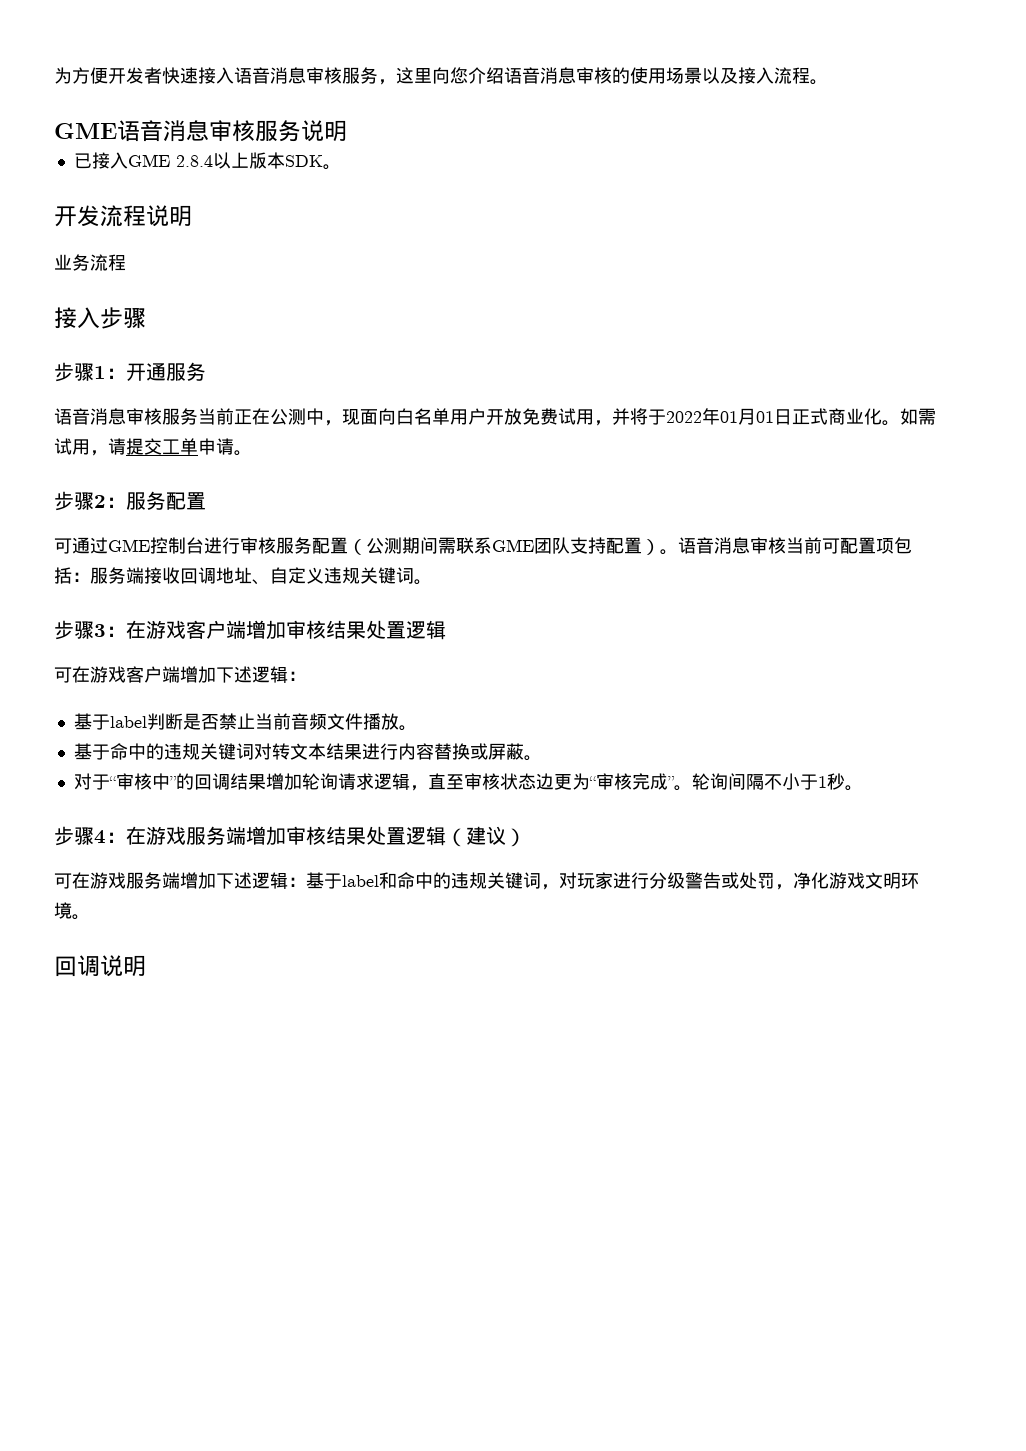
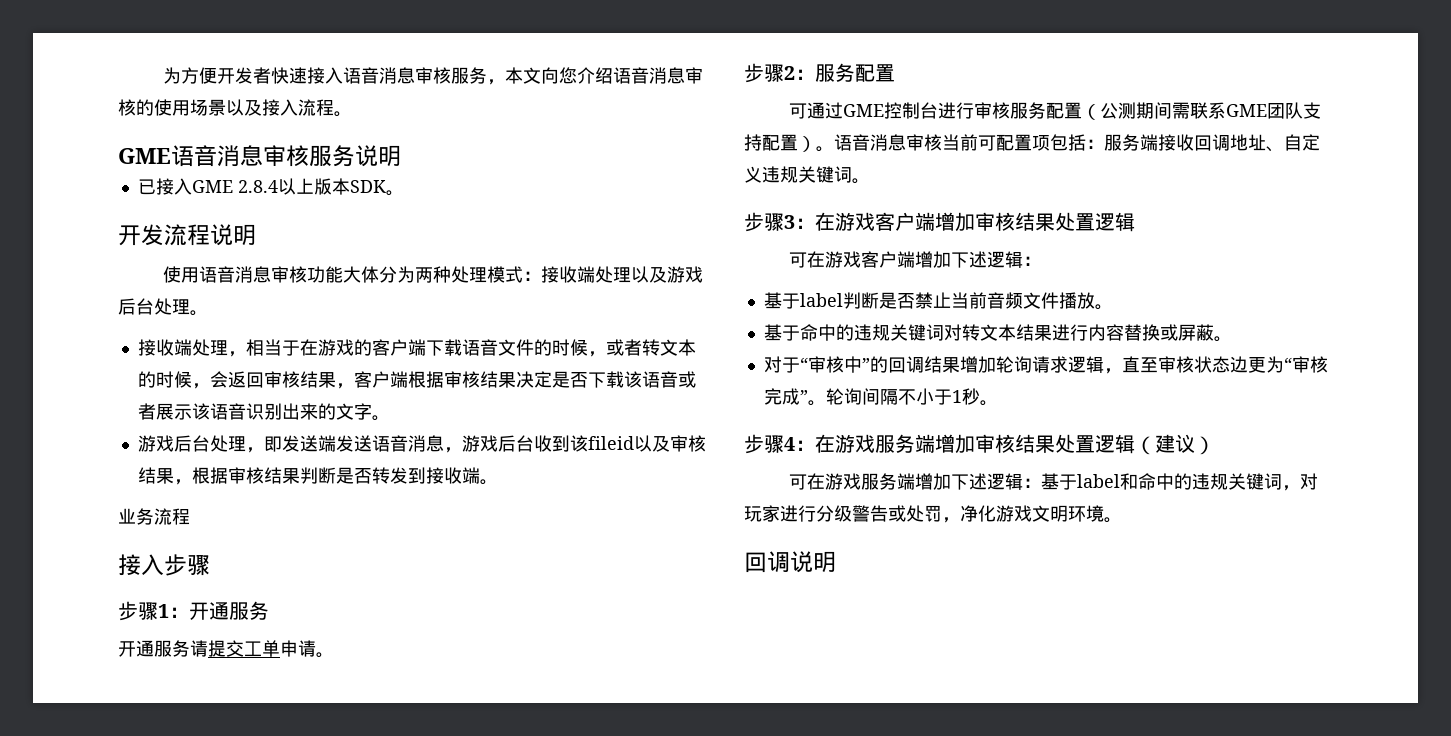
[396,67,432,84] 这里 -> [505,67,542,84] 本文
(192, 216) none -> [163,266,704,283] [118,298,208,316] [137,339,696,357] [137,371,696,389] [137,403,390,421] [137,435,706,453] [137,467,498,485] // 使用语音消息审核功能大体分为两种处理模式：接收端处理以及游戏后台处理。 // 接收端处理，相当于在游戏的客户端下载语音文件的时候，或者转文本的时候，会返回审核结果，客户端根据审核结果决定是否下载该语音或者展示该语音识别出来的文字。 // 游戏后台处理，即发送端发送语音消息，游戏后台收到该fileid以及审核结果，根据审核结果判断是否转发到接收端。
[54,408,936,426] [54,438,108,456] 语音消息审核服务当前正在公测中，现面向白名单用户开放免费试用，并将于2022年01月01日正式商业化。如需试用， -> [118,640,190,657] 开通服务

